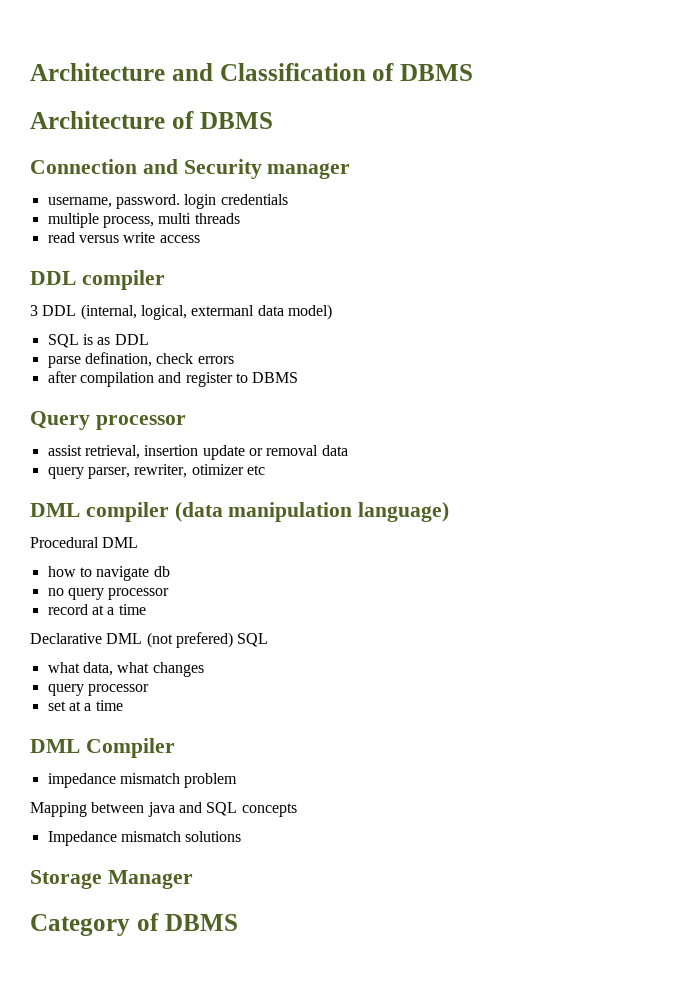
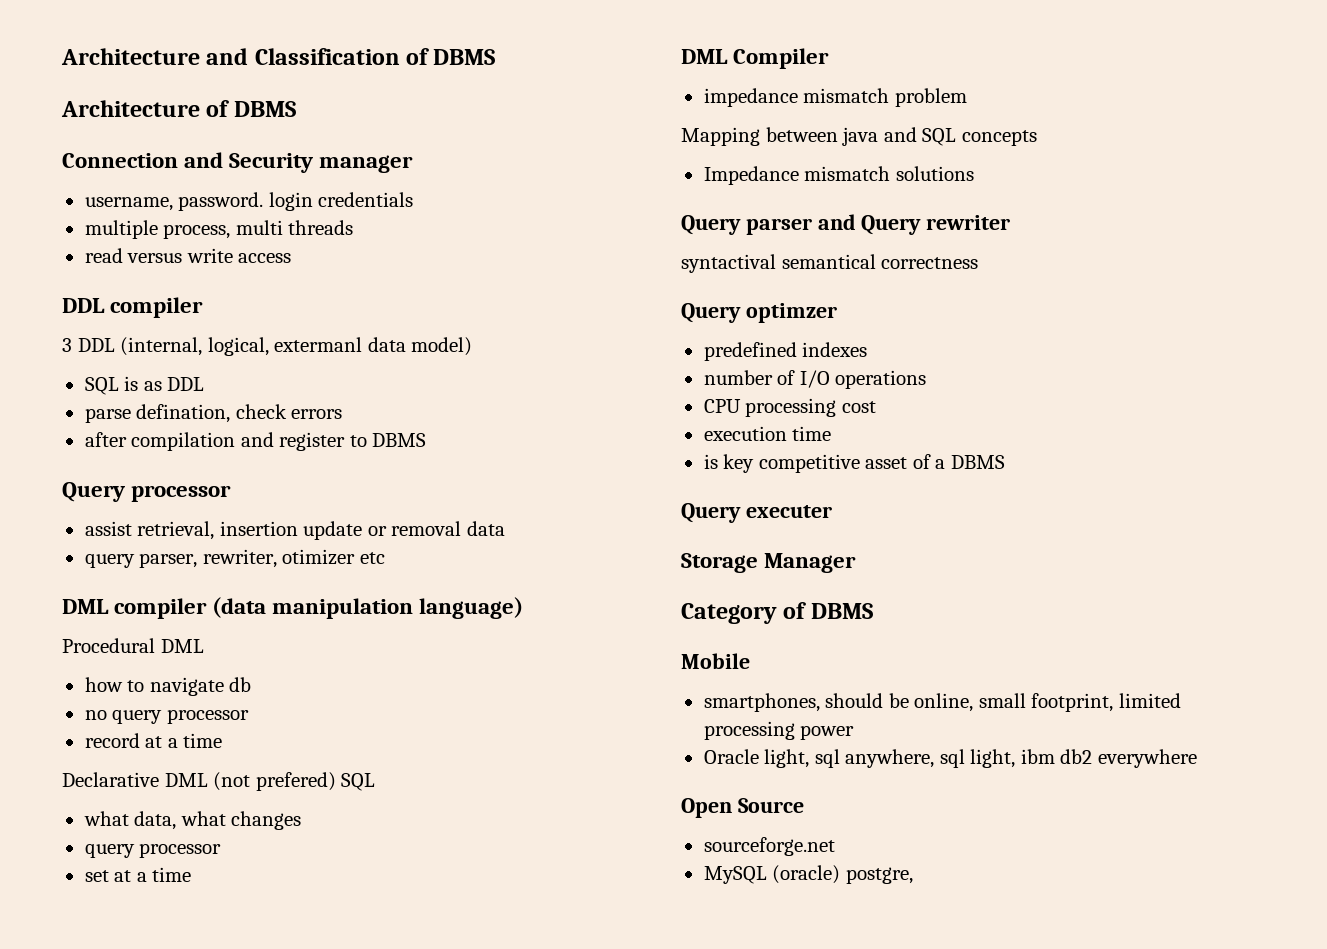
(242, 836) none -> [681,214,1011,235] [681,254,979,273] [681,303,837,323] [703,342,868,361] [703,370,927,389] [703,398,876,417] [703,426,832,441] [703,454,1005,473] [681,503,832,523] // Query parser and Query rewriter // syntactival semantical correctness // Query optimzer // predefined indexes // number of I/O operations // CPU processing cost // execution time // is key competitive asset of a DBMS // Query executer
(238, 922) none -> [681,653,750,669] [703,693,1181,712] [703,721,855,740] [703,749,1197,768] [681,798,804,818] [703,837,835,856] [703,865,913,884] // Mobile // smartphones, should be online, small footprint, limited processing power // Oracle light, sql anywhere, sql light, ibm db2 everywhere // Open Source // sourceforge.net // MySQL (oracle) postgre,

